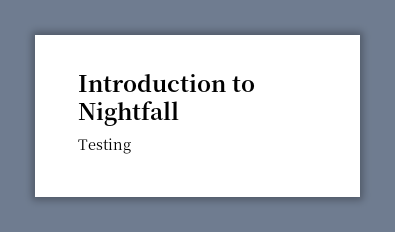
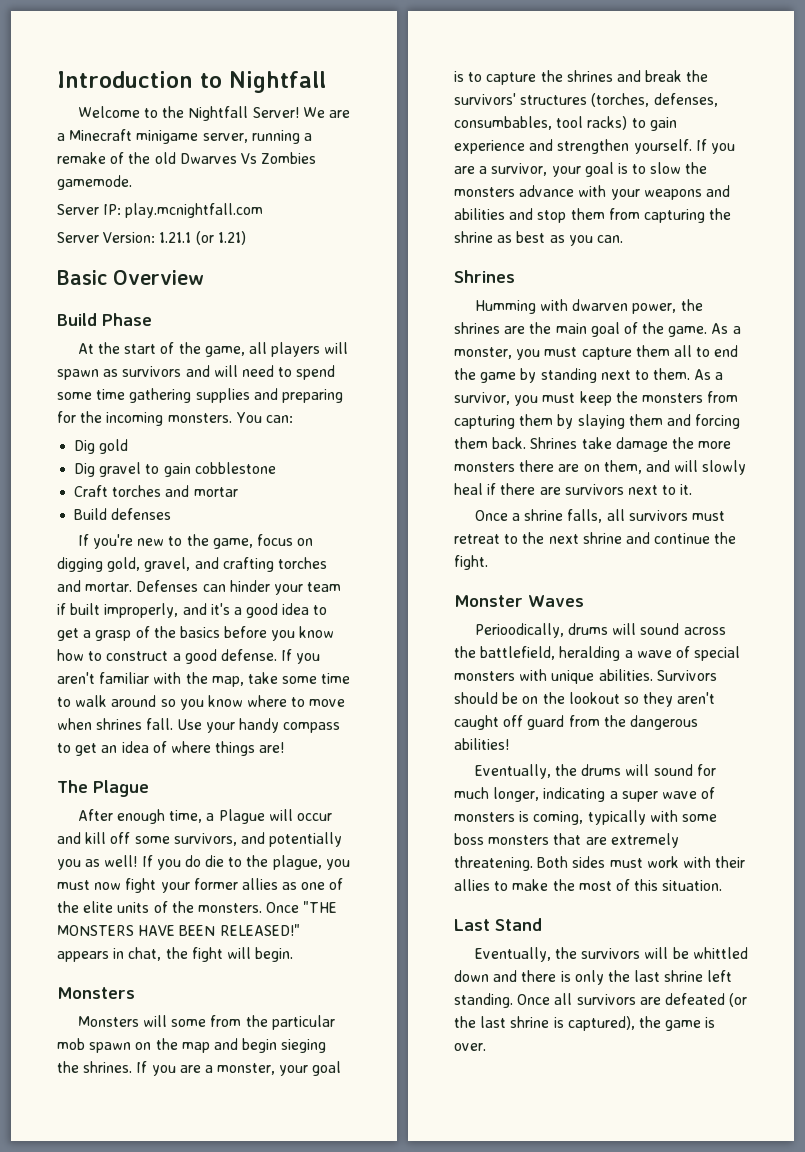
[78,138,131,154] Testing -> [77,106,350,121] [57,129,312,144] [57,152,317,164] [57,175,132,190] [57,203,264,218] [57,231,246,245] [57,270,204,285] [57,313,152,326] [77,342,349,357] [57,365,336,380] [57,388,343,403] [57,411,293,426] [74,439,129,454] [74,462,276,477] [74,485,238,497] [74,508,172,520] [77,534,314,549] [57,557,327,572] [57,580,342,595] [57,603,328,618] [57,626,335,641] [57,649,321,664] [57,672,351,687] [57,695,346,710] [57,718,341,733] [57,741,285,756] [57,780,149,797] [77,809,332,824] [57,832,343,847] [57,855,350,870] [57,878,344,893] [57,901,338,913] [57,924,300,936] [57,947,294,962] [57,987,135,999] [77,1015,335,1030] [57,1038,327,1053] [57,1061,342,1076] [454,70,709,85] [454,93,718,107] [454,116,677,131] [454,139,735,154] [454,162,708,177] [454,185,730,200] [454,208,732,223] [454,231,623,246] [454,270,515,283] [474,299,703,314] [454,322,741,337] [454,345,739,360] [454,368,724,383] [454,391,739,406] [454,414,741,429] [454,437,732,452] [454,460,747,475] [454,483,693,495] [474,509,725,523] [454,532,737,544] [454,555,488,570] [454,595,584,607] [474,623,726,638] [454,646,741,661] [454,669,717,684] [454,692,716,707] [454,715,698,730] [454,738,509,750] [474,764,716,779] [454,787,716,802] [454,810,717,825] [454,833,679,848] [454,856,746,871] [454,879,723,891] [454,918,542,931] [474,947,748,962] [454,970,733,985] [454,993,748,1008] [454,1016,716,1031] [454,1043,486,1051] Welcome to the Nightfall Server! We are a Minecraft minigame server, running a remake of the old Dwarves Vs Zombies gamemode. // Server IP: play.mcnightfall.com // Server Version: 1.21.1 (or 1.21) // Basic Overview // Build Phase // At the start of the game, all players will spawn as survivors and will need to spend some time gathering supplies and preparing for the incoming monsters. You can: // Dig gold // Dig gravel to gain cobblestone // Craft torches and mortar // Build defenses // If you're new to the game, focus on digging gold, gravel, and crafting torches and mortar. Defenses can hinder your team if built improperly, and it's a good idea to get a grasp of the basics before you know how to construct a good defense. If you aren't familiar with the map, take some time to walk around so you know where to move when shrines fall. Use your handy compass to get an idea of where things are! // The Plague // After enough time, a Plague will occur and kill off some survivors, and potentially you as well! If you do die to the plague, you must now fight your former allies as one of the elite units of the monsters. Once "THE MONSTERS HAVE BEEN RELEASED!" appears in chat, the fight will begin. // Monsters // Monsters will some from the particular mob spawn on the map and begin sieging the shrines. If you are a monster, your goal is to capture the shrines and break the survivors' structures (torches, defenses, consumbables, tool racks) to gain experience and strengthen yourself. If you are a survivor, your goal is to slow the monsters advance with your weapons and abilities and stop them from capturing the shrine as best as you can. // Shrines // Humming with dwarven power, the shrines are the main goal of the game. As a monster, you must capture them all to end the game by standing next to them. As a survivor, you must keep the monsters from capturing them by slaying them and forcing them back. Shrines take damage the more monsters there are on them, and will slowly heal if there are survivors next to it. // Once a shrine falls, all survivors must retreat to the next shrine and continue the fight. // Monster Waves // Perioodically, drums will sound across the battlefield, heralding a wave of special monsters with unique abilities. Survivors should be on the lookout so they aren't caught off guard from the dangerous abilities! // Eventually, the drums will sound for much longer, indicating a super wave of monsters is coming, typically with some boss monsters that are extremely threatening. Both sides must work with their allies to make the most of this situation. // Last Stand // Eventually, the survivors will be whittled down and there is only the last shrine left standing. Once all survivors are defeated (or the last shrine is captured), the game is over.

